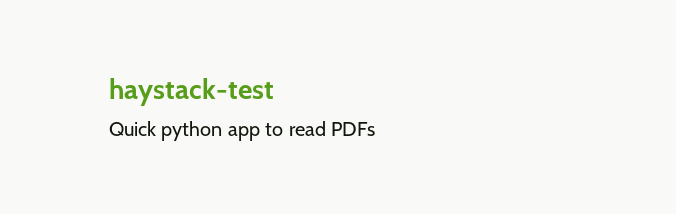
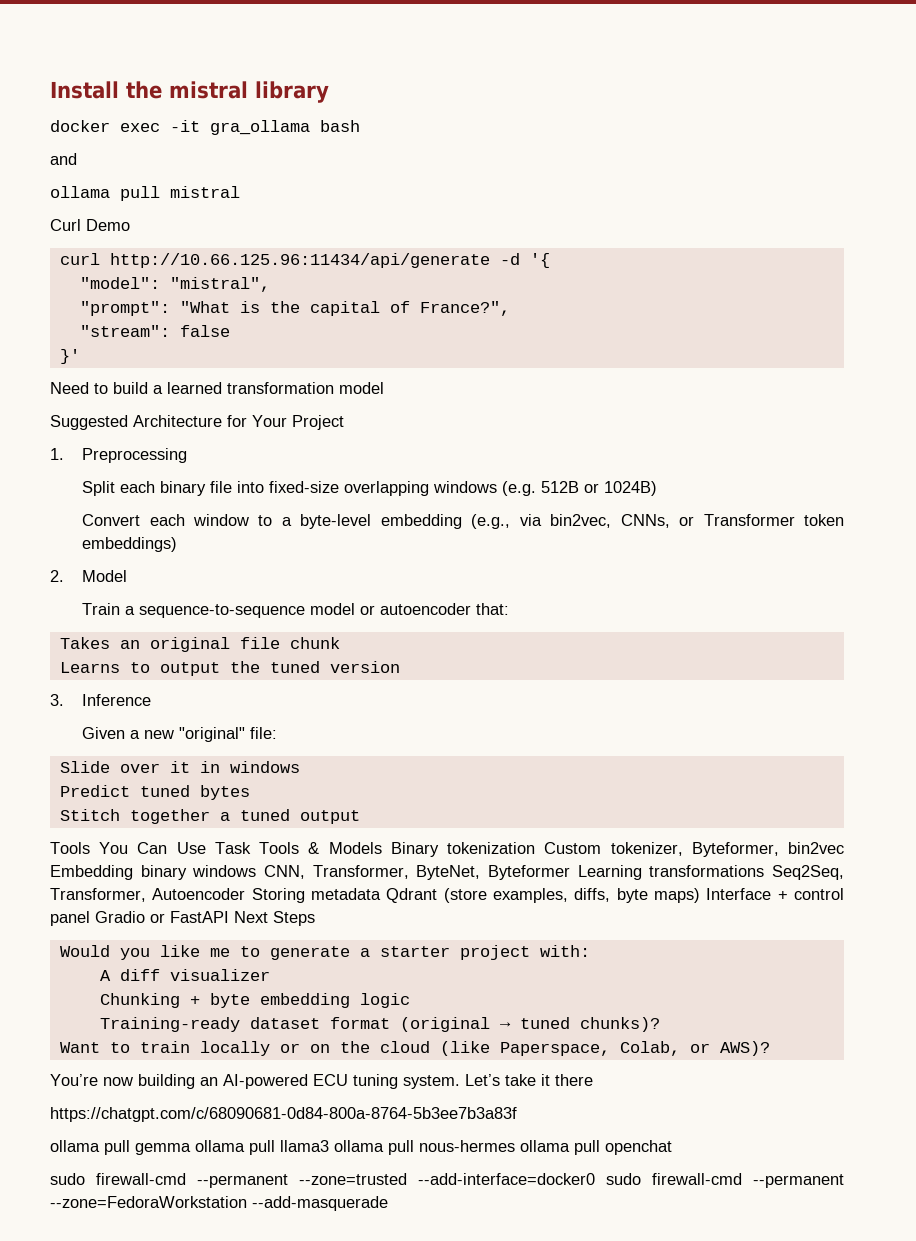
[109,78,274,106] [109,121,375,141] haystack-test // Quick python app to read PDFs -> [50,81,329,103] [50,120,360,135] [50,153,77,165] [50,186,240,201] [50,219,130,231] [59,253,550,268] [79,277,270,292] [79,301,510,316] [79,325,230,337] [59,349,80,364] [50,382,384,394] [50,415,344,430] [50,448,188,463] [82,481,658,496] [82,514,844,529] [82,537,178,552] [50,570,128,582] [82,603,510,618] [59,637,340,652] [59,661,400,676] [50,694,152,706] [82,727,278,742] [59,761,300,773] [59,785,250,800] [59,809,360,824] [50,842,845,857] [50,865,844,880] [50,888,845,903] [50,911,315,926] [59,945,590,960] [99,969,270,981] [99,993,410,1008] [99,1017,660,1032] [59,1041,770,1056] [50,1074,593,1089] [50,1107,517,1122] [50,1140,672,1155] [50,1173,844,1188] [50,1196,388,1211] Install the mistral library // docker exec -it gra_ollama bash // and // ollama pull mistral // Curl Demo // curl http://10.66.125.96:11434/api/generate -d '{ // "model": "mistral", // "prompt": "What is the capital of France?", // "stream": false // }' // Need to build a learned transformation model // Suggested Architecture for Your Project // 1. Preprocessing // Split each binary file into fixed-size overlapping windows (e.g. 512B or 1024B) // Convert each window to a byte-level embedding (e.g., via bin2vec, CNNs, or Transformer token embeddings) // 2. Model // Train a sequence-to-sequence model or autoencoder that: // Takes an original file chunk // Learns to output the tuned version // 3. Inference // Given a new "original" file: // Slide over it in windows // Predict tuned bytes // Stitch together a tuned output // Tools You Can Use Task Tools & Models Binary tokenization Custom tokenizer, Byteformer, bin2vec Embedding binary windows CNN, Transformer, ByteNet, Byteformer Learning transformations Seq2Seq, Transformer, Autoencoder Storing metadata Qdrant (store examples, diffs, byte maps) Interface + control panel Gradio or FastAPI Next Steps // Would you like me to generate a starter project with: // A diff visualizer // Chunking + byte embedding logic // Training-ready dataset format (original → tuned chunks)? // Want to train locally or on the cloud (like Paperspace, Colab, or AWS)? // You’re now building an AI-powered ECU tuning system. Let’s take it there // https://chatgpt.com/c/68090681-0d84-800a-8764-5b3ee7b3a83f // ollama pull gemma ollama pull llama3 ollama pull nous-hermes ollama pull openchat // sudo firewall-cmd --permanent --zone=trusted --add-interface=docker0 sudo firewall-cmd --permanent --zone=FedoraWorkstation --add-masquerade

